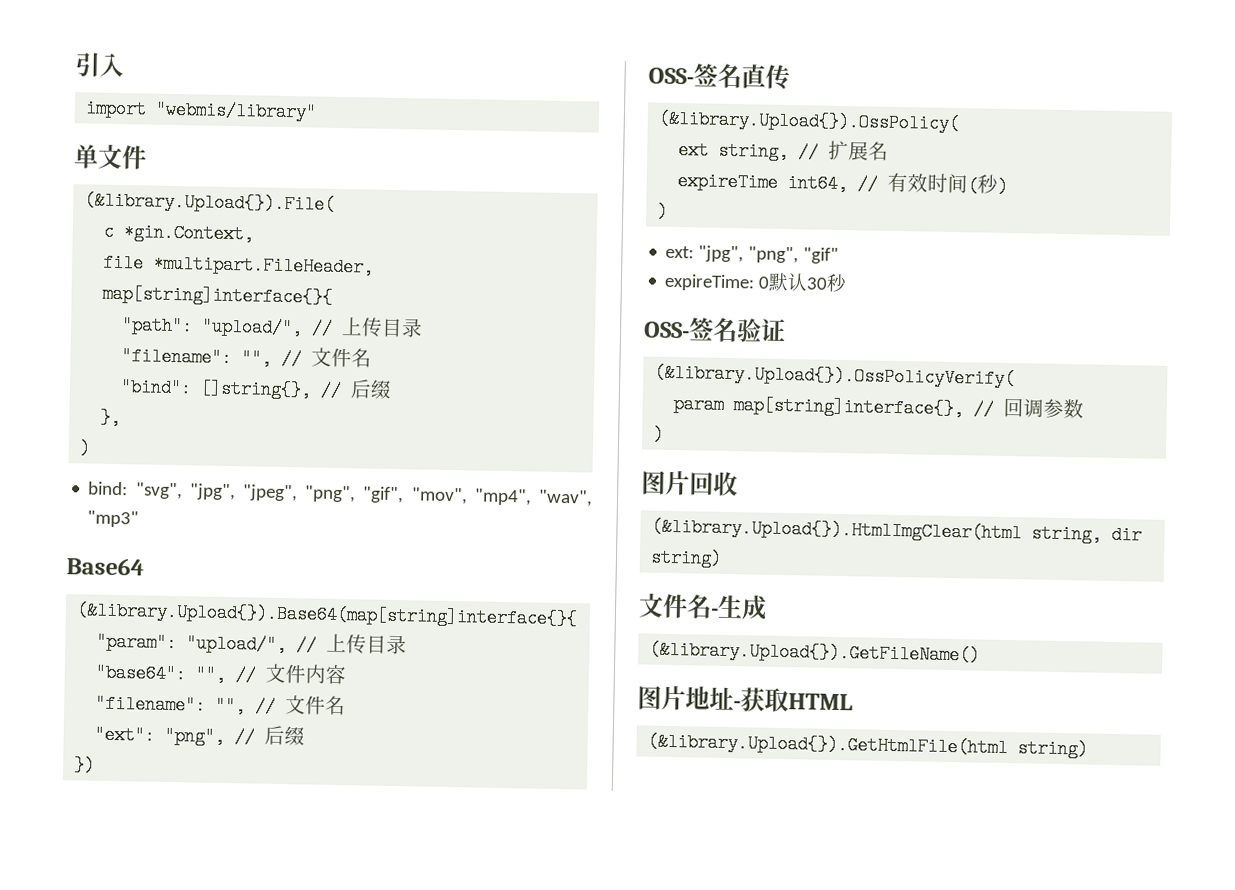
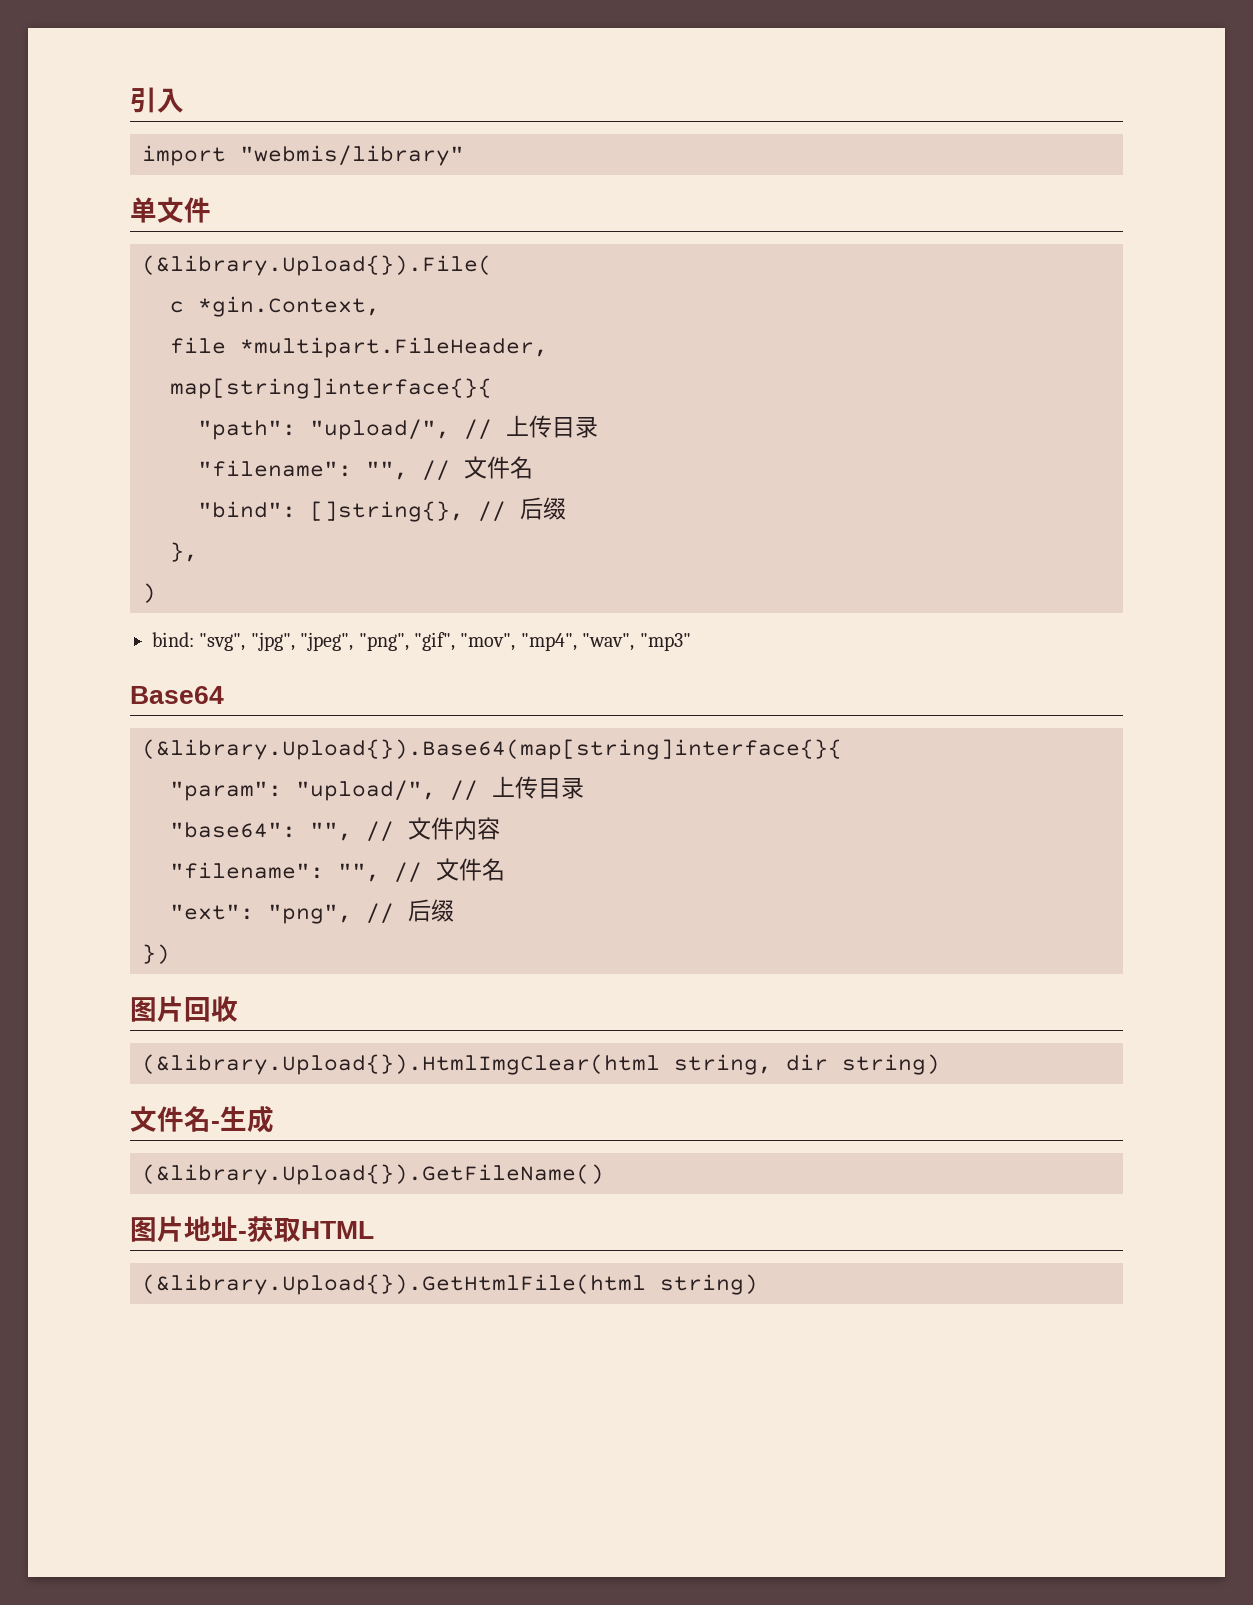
[648,63,790,91] [658,109,960,134] [678,140,890,162] [677,172,1009,196] [657,202,669,221] [665,245,840,264] [664,272,848,293] [643,317,786,343] [654,363,1016,389] [673,395,1085,419] [653,425,665,444] // OSS-签名直传 // (&library.Upload{}).OssPolicy( // ext string, // 扩展名 // expireTime int64, // 有效时间(秒) // ) // ext: "jpg", "png", "gif" // expireTime: 0默认30秒 // OSS-签名验证 // (&library.Upload{}).OssPolicyVerify( // param map[string]interface{}, // 回调参数 // ) -> (170, 954) none

